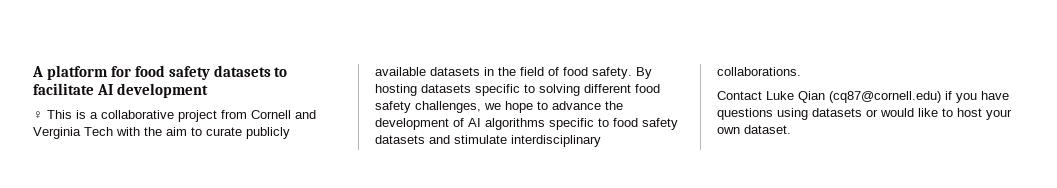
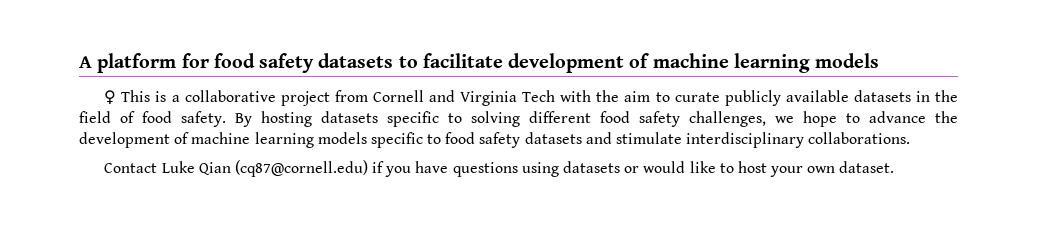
[96,83,208,98] AI development -> [508,53,880,73] development of machine learning models
[33,127,81,139] Verginia -> [460,91,518,106] Virginia
[468,118,545,130] AI algorithms -> [191,132,367,148] machine learning models

